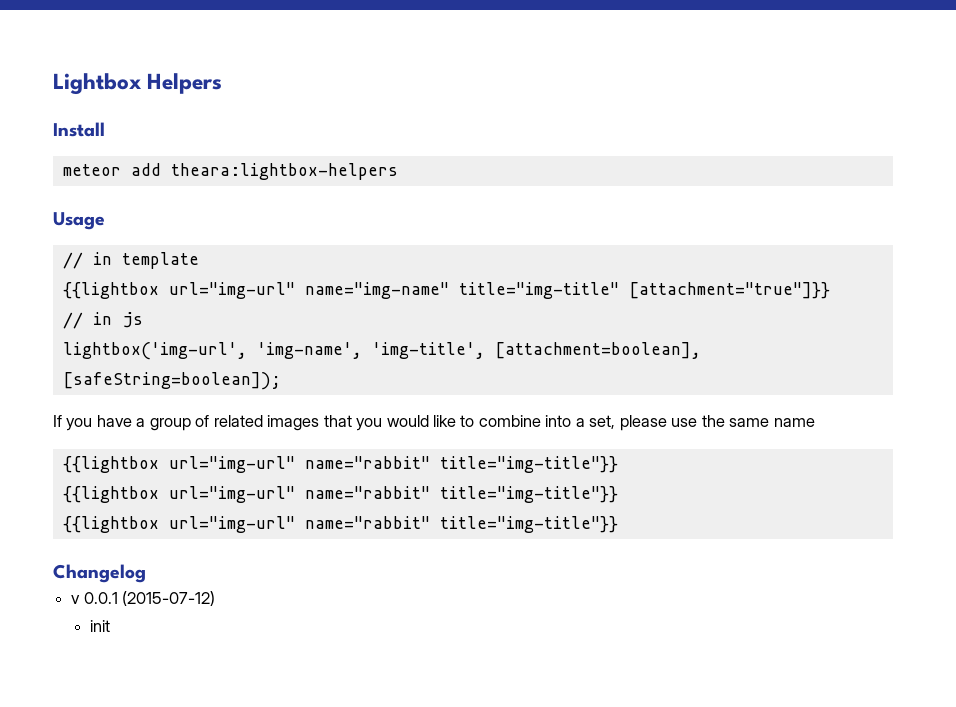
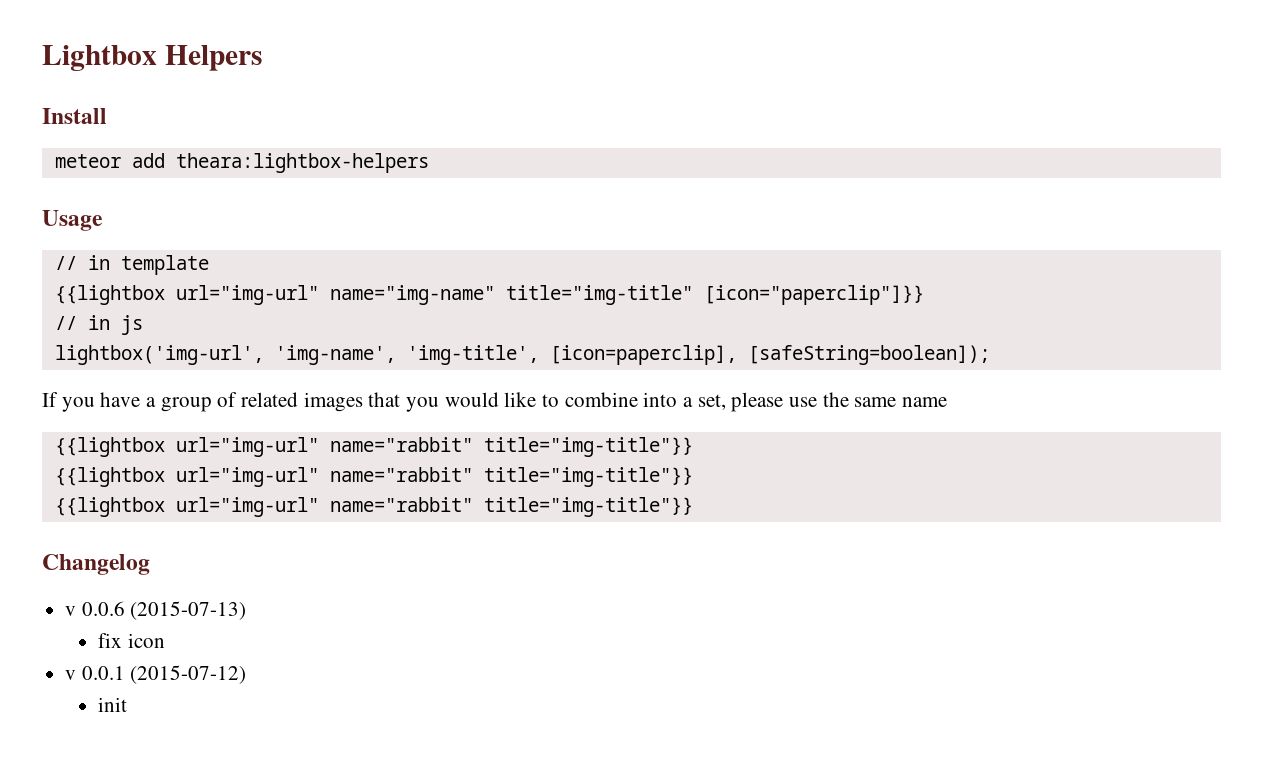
[628,282,830,299] [attachment="true"]}} -> [703,285,924,305] [icon="paperclip"]}}
[494,342,701,359] [attachment=boolean], -> [549,345,737,365] [icon=paperclip],
(146, 573) none -> [65,601,247,620] [98,633,165,648] // v 0.0.6 (2015-07-13) // fix icon

